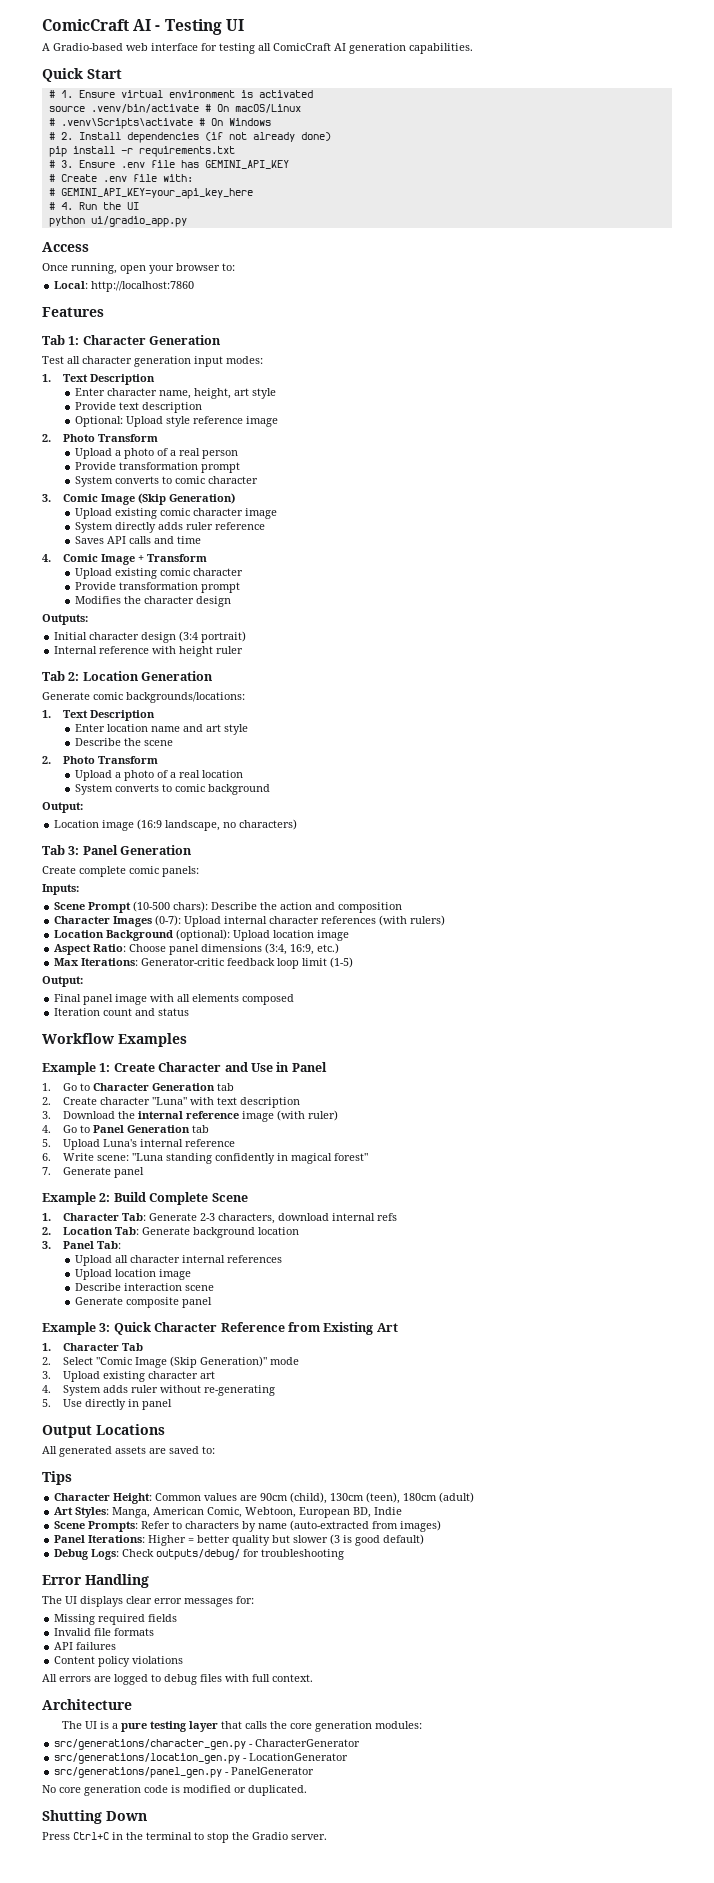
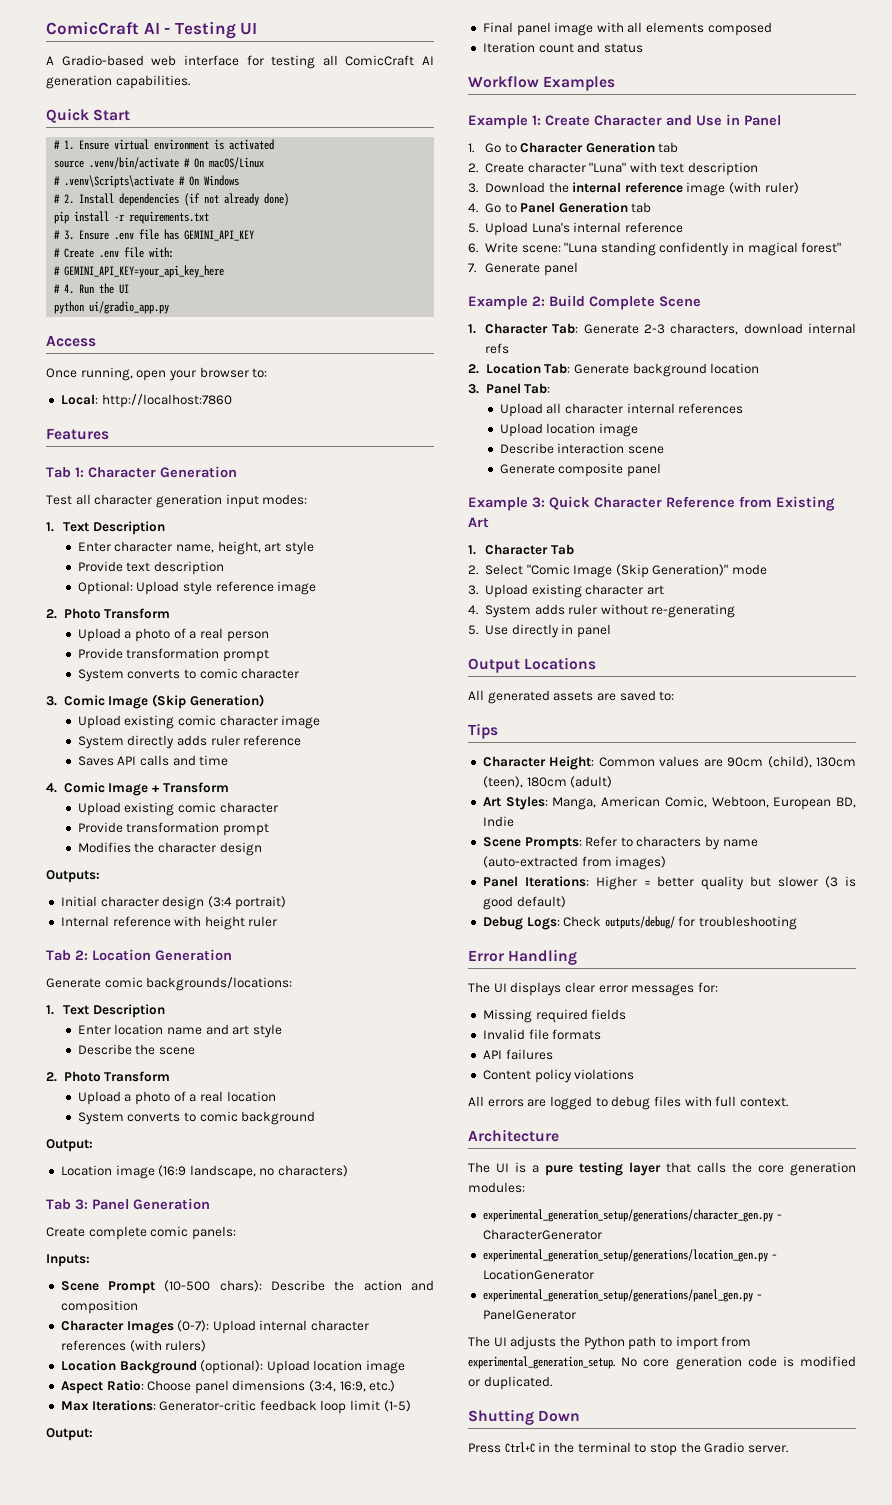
[54,1739,247,1750] src/generations/character_gen.py -> [482,1209,773,1222] experimental_generation_setup/generations/character_gen.py
[54,1753,241,1764] src/generations/location_gen.py -> [482,1249,768,1262] experimental_generation_setup/generations/location_gen.py
[54,1767,223,1778] src/generations/panel_gen.py -> [482,1289,753,1302] experimental_generation_setup/generations/panel_gen.py
(315, 1771) none -> [468,1336,752,1350] [468,1356,615,1369] The UI adjusts the Python path to import from experimental_generation_setup.

